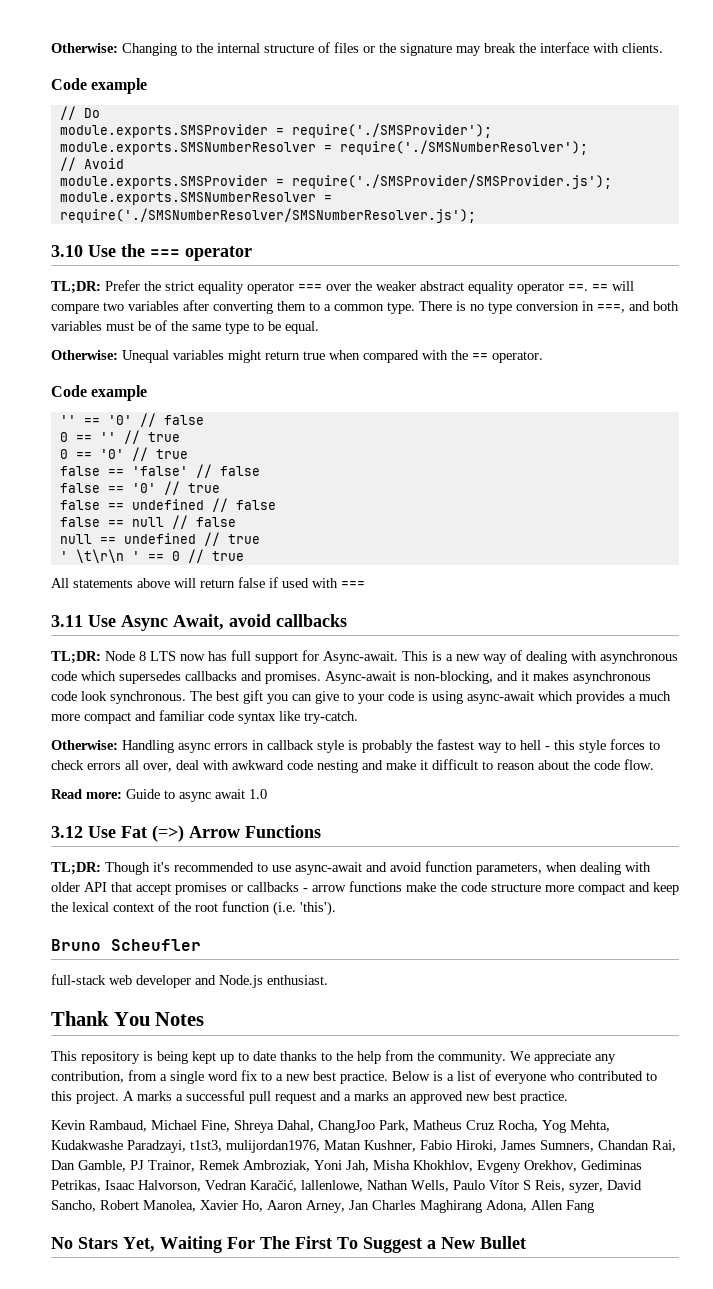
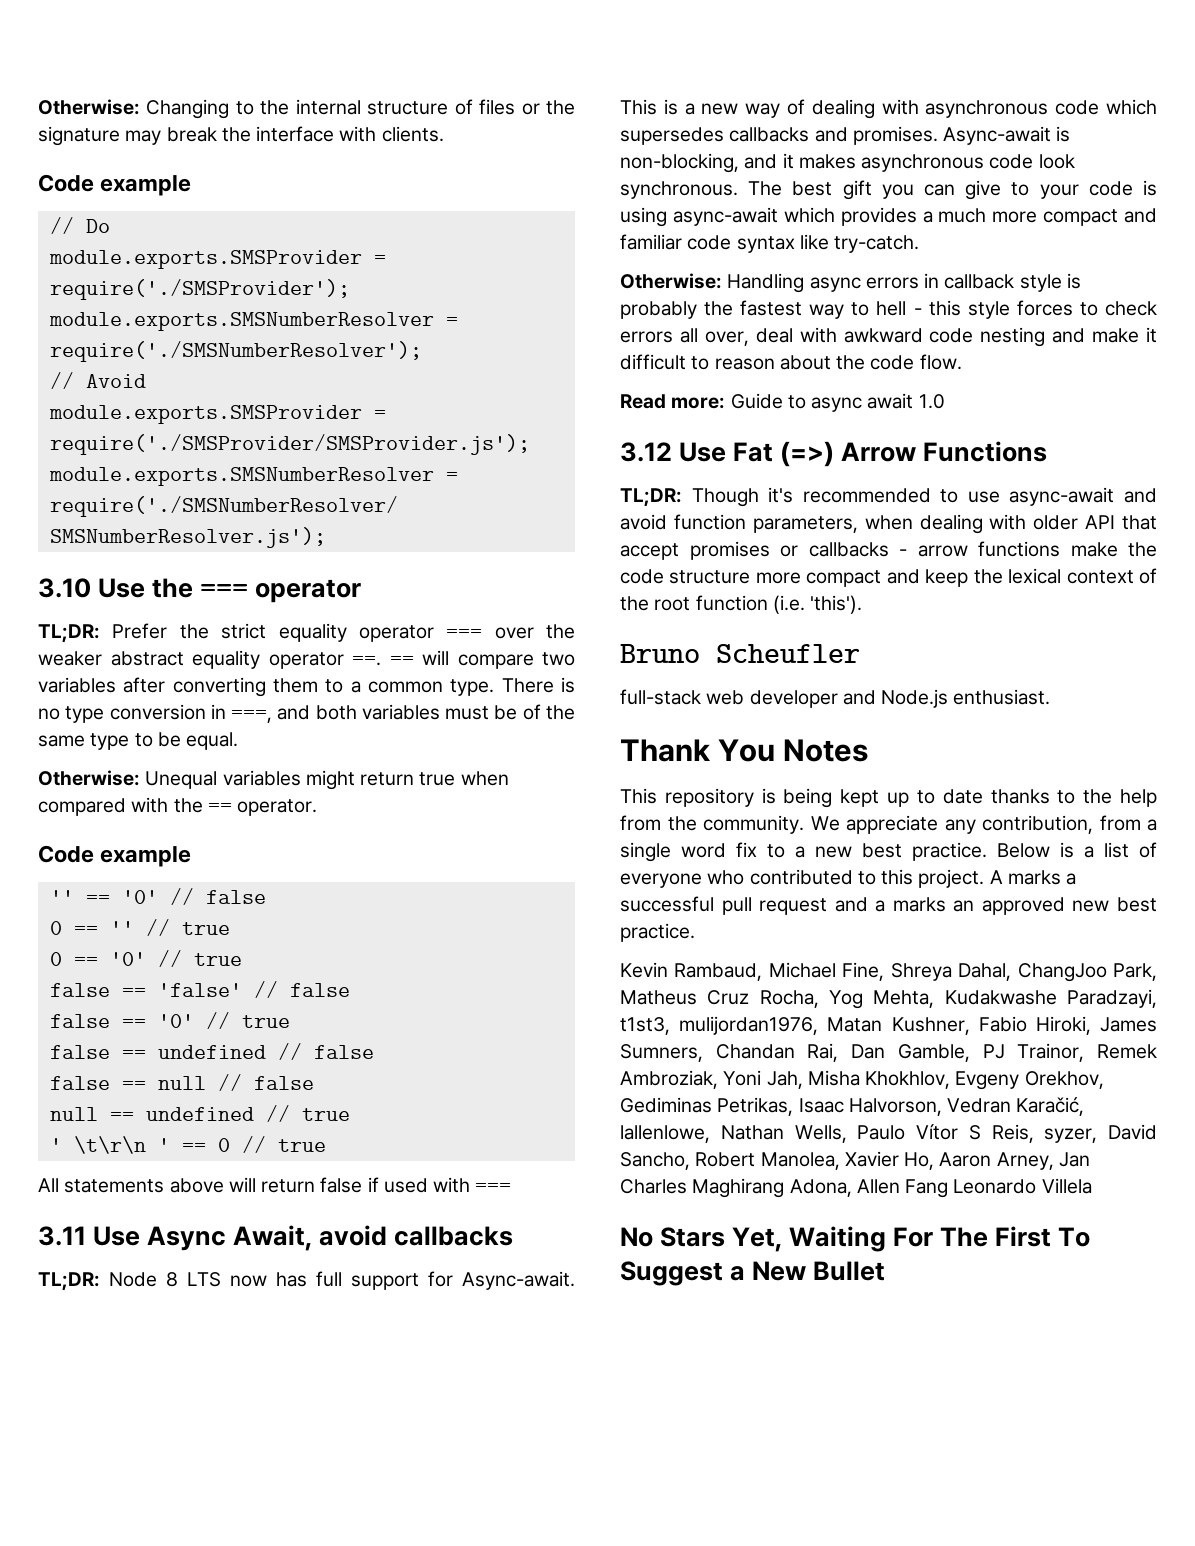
(594, 1206) none -> [953,1178,1092,1194] Leonardo Villela

